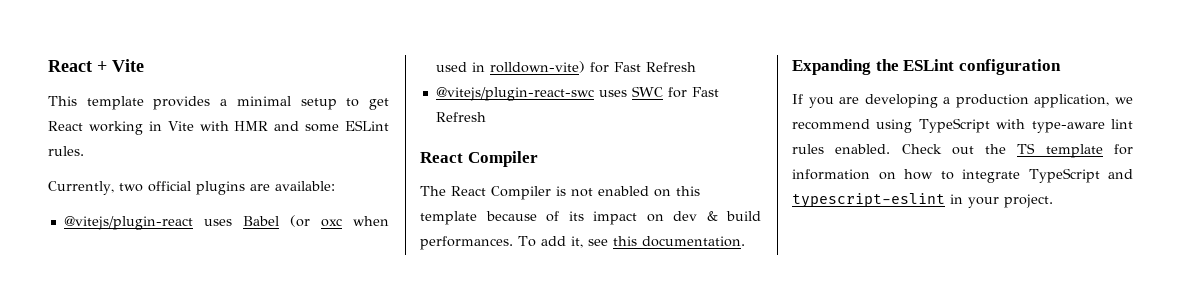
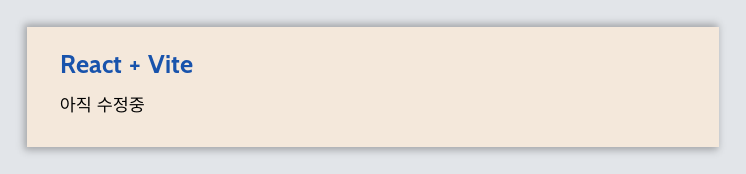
[48,96,390,110] [48,120,389,135] [48,146,84,156] [48,181,335,195] [63,215,389,230] [435,61,696,73] [435,86,719,101] [435,112,486,122] [420,151,538,167] [420,186,700,200] [420,211,761,225] [420,236,745,250] [792,59,1061,75] [792,94,1133,108] [792,118,1133,133] [792,143,1133,158] [792,168,1133,183] [792,193,1053,208] This template provides a minimal setup to get React working in Vite with HMR and some ESLint rules. // Currently, two official plugins are available: // @vitejs/plugin-react uses Babel (or oxc when used in rolldown-vite) for Fast Refresh // @vitejs/plugin-react-swc uses SWC for Fast Refresh // React Compiler // The React Compiler is not enabled on this template because of its impact on dev & build performances. To add it, see this documentation. // Expanding the ESLint configuration // If you are developing a production application, we recommend using TypeScript with type-aware lint rules enabled. Check out the TS template for information on how to integrate TypeScript and typescript-eslint in your project. -> [60,96,145,113] 아직 수정중

